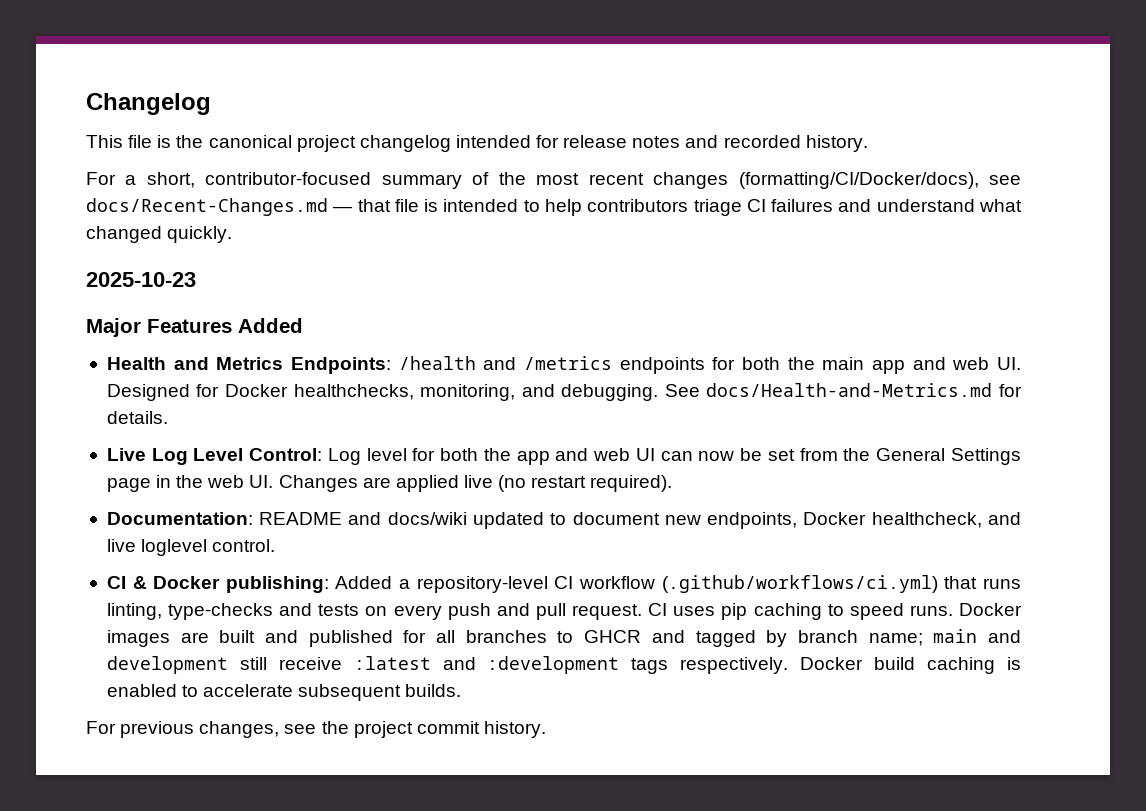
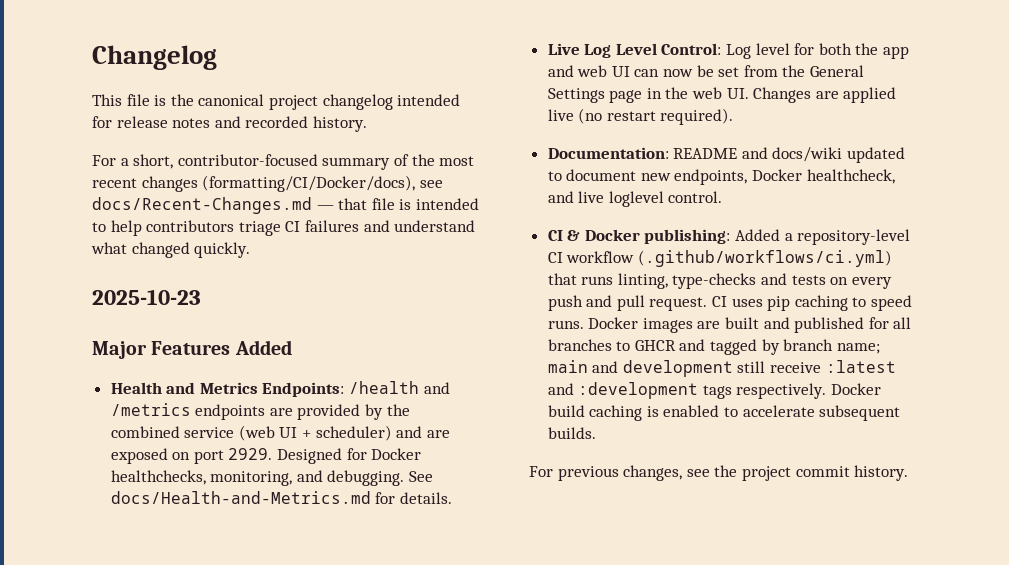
[712,357,1021,374] for both the main app and web UI. -> [269,404,410,420] [110,425,450,441] [110,448,273,464] are provided by the combined service (web UI + scheduler) and are exposed on port 2929.

